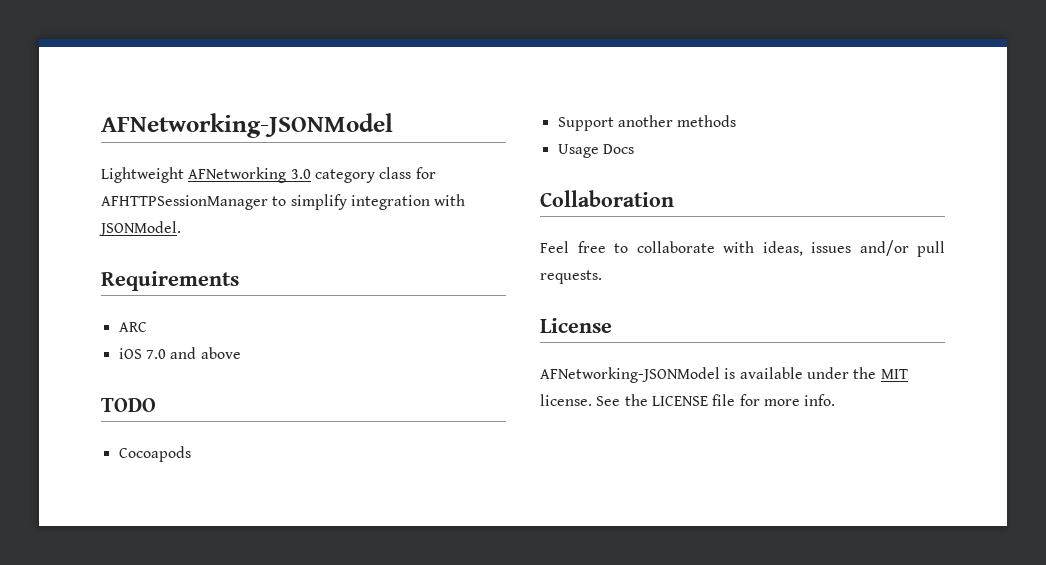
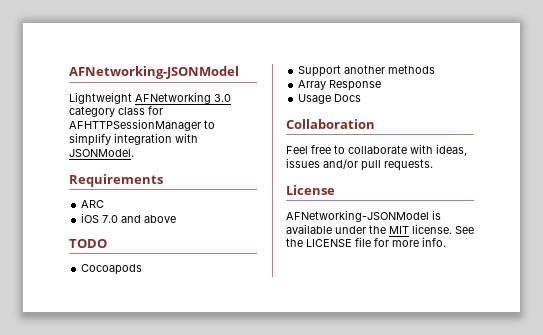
(737, 121) none -> [298,80,382,91] // Array Response

